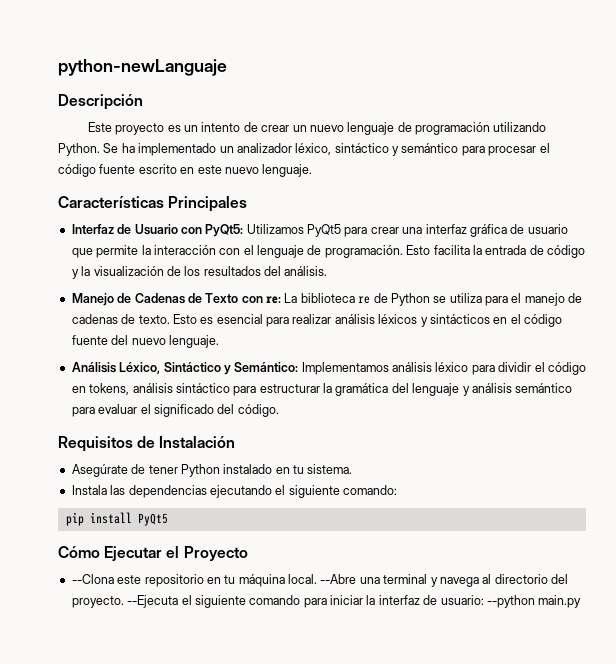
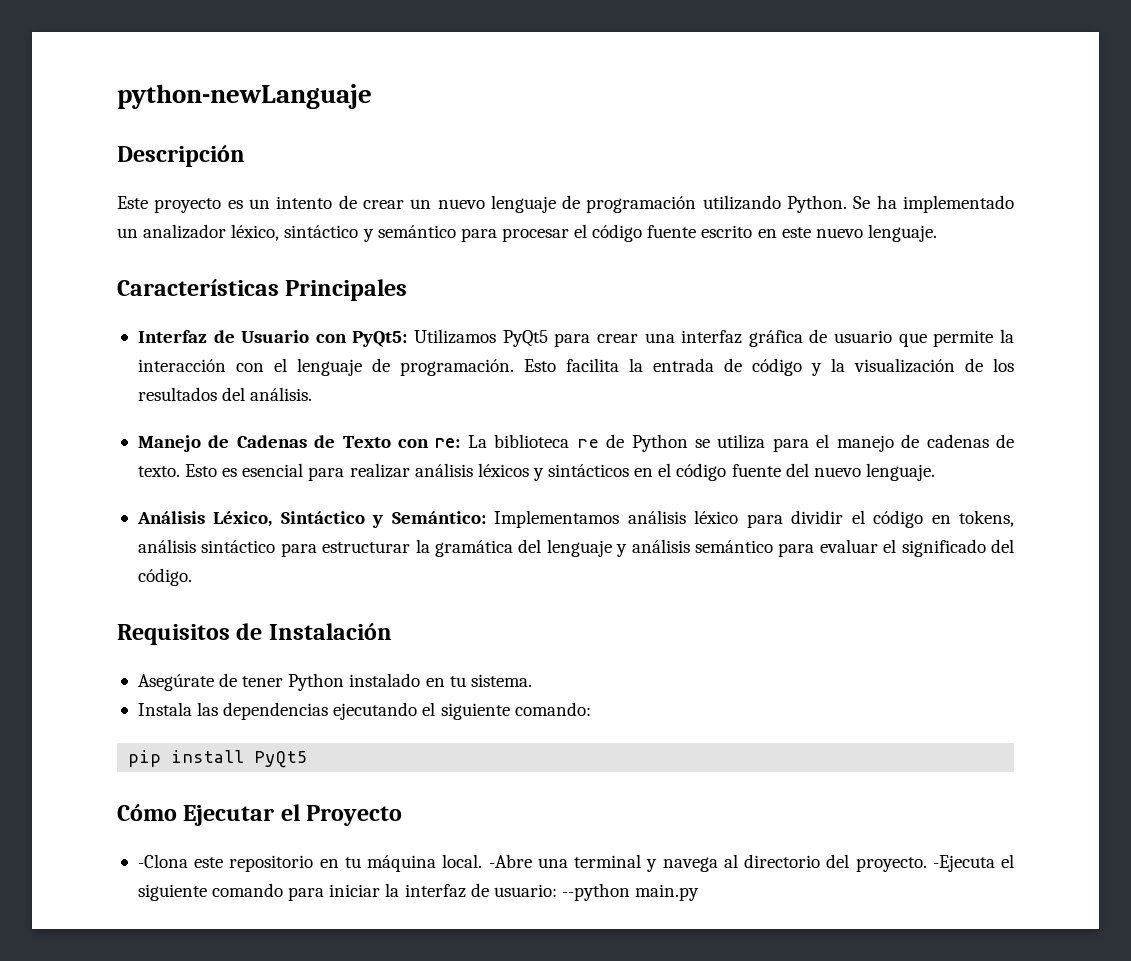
[71,574,114,584] --Clona -> [137,854,188,868] -Clona
[320,574,357,584] --Abre -> [488,854,532,868] -Abre
[127,595,179,608] --Ejecuta -> [932,855,995,872] -Ejecuta

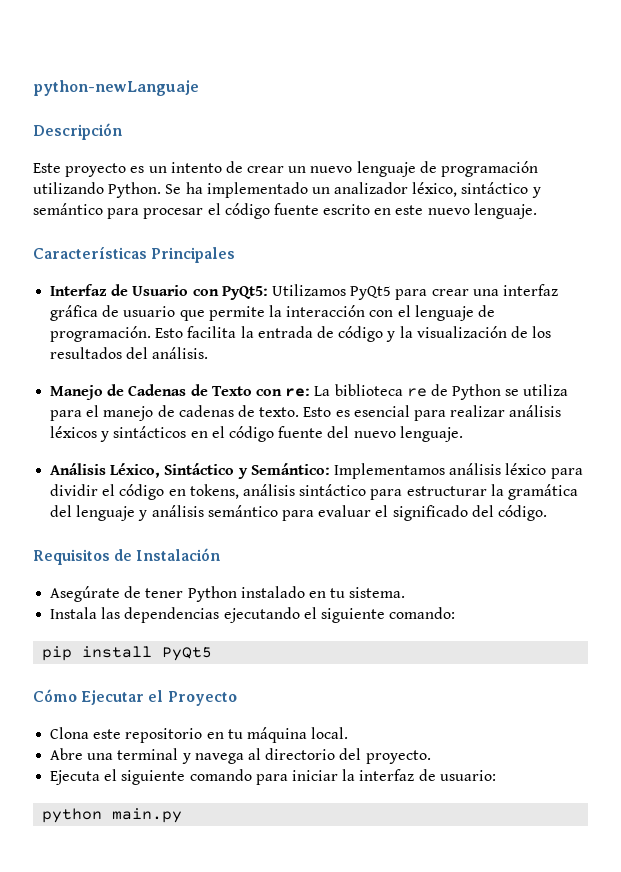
[137,854,188,868] -Clona -> [50,727,90,739] Clona
[488,854,532,868] -Abre -> [50,748,84,760] // Abre
[932,855,995,872] -Ejecuta -> [50,770,101,785] // Ejecuta
[561,883,630,901] --python -> [42,808,103,823] // python

